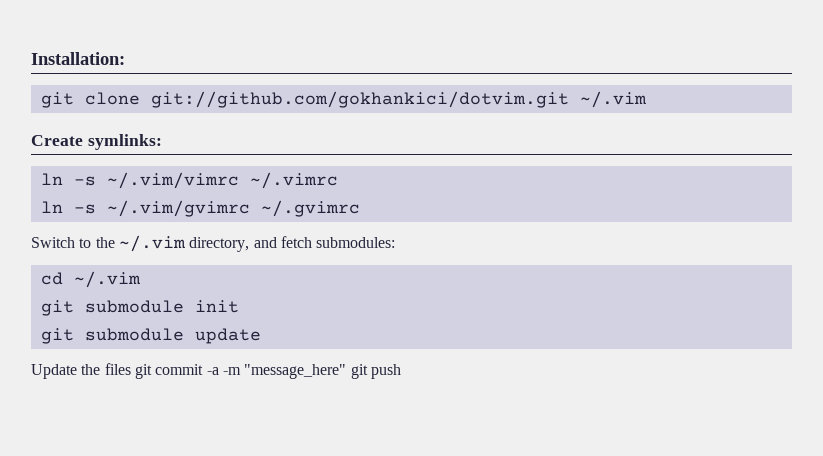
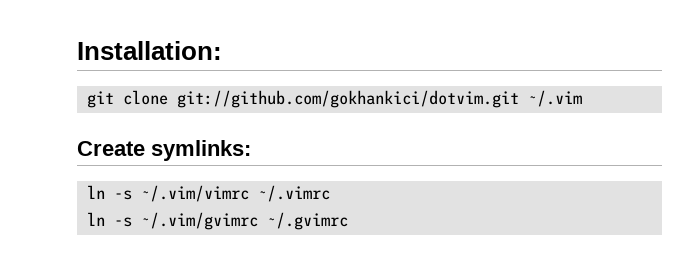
[31,235,396,252] [40,271,141,288] [40,300,239,316] [40,328,261,344] [31,363,401,379] // Switch to the ~/.vim directory, and fetch submodules: // cd ~/.vim // git submodule init // git submodule update // Update the files git commit -a -m "message_here" git push -> (348, 221) none

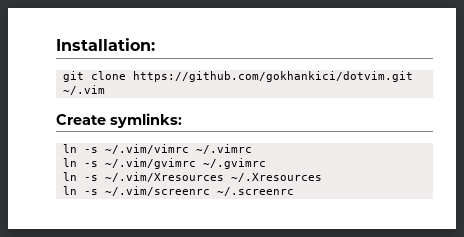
[176,90,519,108] git://github.com/gokhankici/dotvim.git -> [132,71,413,82] https://github.com/gokhankici/dotvim.git
(348, 221) none -> [62,172,322,182] [62,186,294,196] // ln -s ~/.vim/Xresources ~/.Xresources // ln -s ~/.vim/screenrc ~/.screenrc

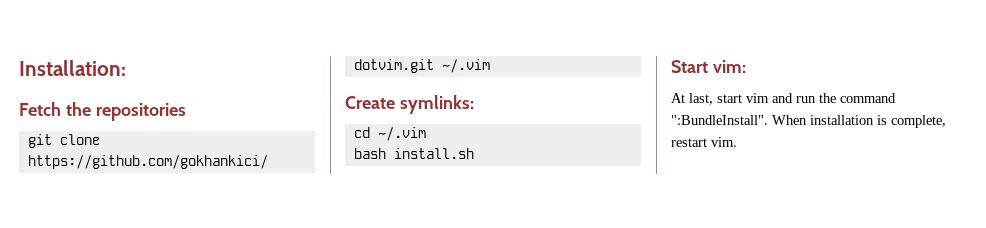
(155, 44) none -> [19,102,186,121] // Fetch the repositories
[62,144,252,154] [62,158,266,169] [62,172,322,182] [62,186,294,196] ln -s ~/.vim/vimrc ~/.vimrc // ln -s ~/.vim/gvimrc ~/.gvimrc // ln -s ~/.vim/Xresources ~/.Xresources // ln -s ~/.vim/screenrc ~/.screenrc -> [353,127,426,141] [353,148,474,159] [671,60,746,73] [671,93,896,105] [671,115,946,128] [671,137,737,147] cd ~/.vim // bash install.sh // Start vim: // At last, start vim and run the command ":BundleInstall". When installation is complete, restart vim.

